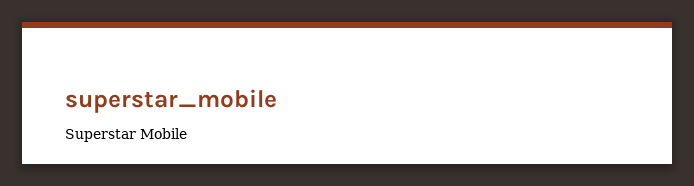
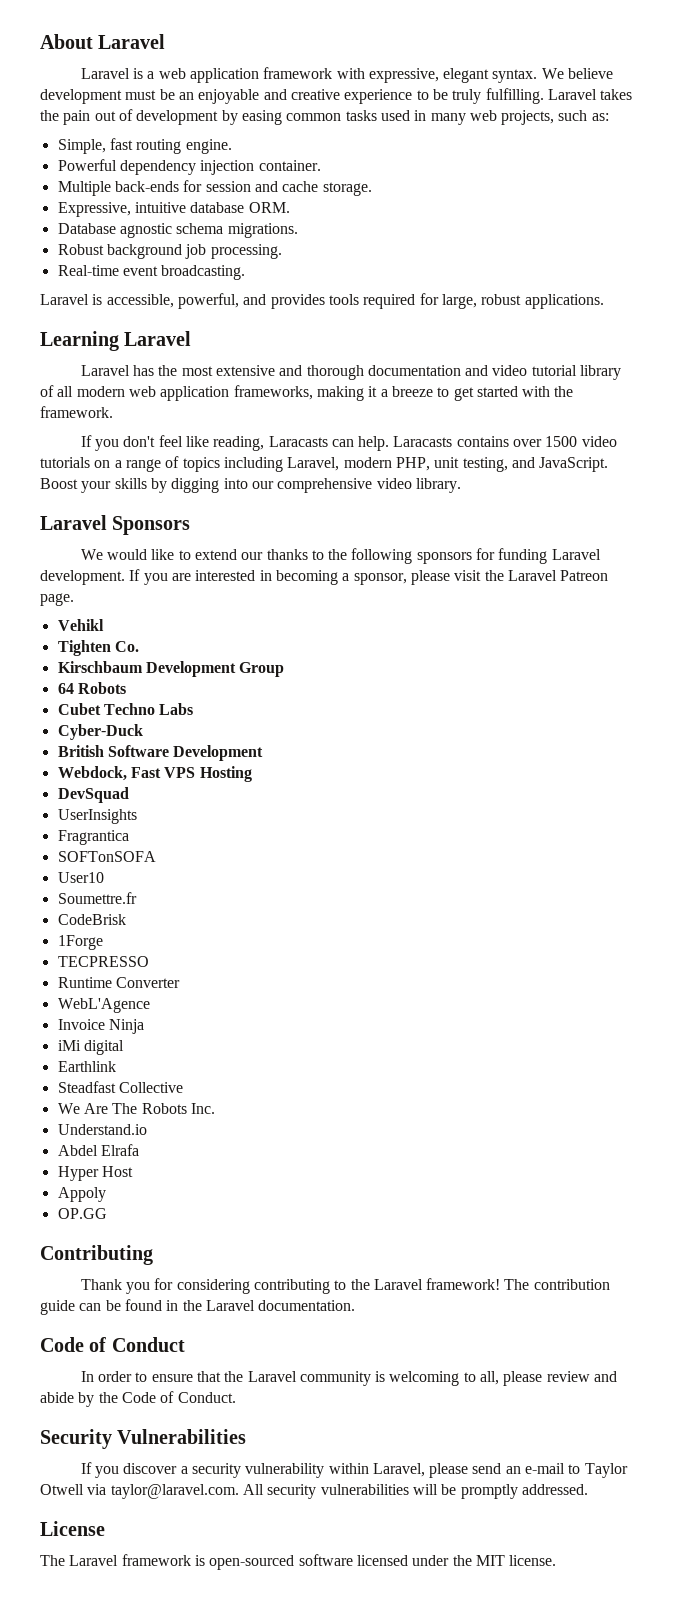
[65,89,277,113] [65,128,187,142] superstar_mobile // Superstar Mobile -> [40,34,166,49] [80,67,614,83] [40,88,633,104] [40,109,609,125] [57,138,232,154] [57,159,321,175] [57,180,372,196] [57,202,290,217] [57,223,298,238] [57,244,282,259] [57,265,246,280] [40,293,604,309] [40,331,192,351] [80,365,622,380] [40,385,574,401] [40,406,113,418] [80,435,617,451] [40,456,609,472] [40,478,461,493] [40,515,191,535] [80,548,601,564] [40,569,609,585] [40,593,74,606] [57,619,104,631] [57,640,139,656] [57,661,285,677] [57,682,126,694] [57,703,194,715] [57,724,143,740] [57,745,264,761] [57,766,252,782] [57,787,129,803] [57,809,137,824] [57,830,129,845] [57,851,156,862] [57,872,104,883] [57,892,137,904] [57,914,126,925] [57,935,103,950] [57,956,149,967] [57,977,180,988] [57,998,150,1013] [57,1019,144,1034] [57,1040,124,1055] [57,1061,116,1072] [57,1081,183,1093] [57,1103,215,1114] [57,1124,147,1135] [57,1144,139,1156] [57,1166,133,1181] [57,1187,106,1202] [57,1208,107,1219] [40,1245,153,1265] [80,1278,610,1294] [40,1299,356,1315] [40,1337,185,1352] [80,1371,618,1386] [40,1391,236,1407] [40,1429,247,1449] [80,1462,628,1478] [40,1484,588,1499] [40,1521,105,1536] [40,1554,557,1570] About Laravel // Laravel is a web application framework with expressive, elegant syntax. We believe development must be an enjoyable and creative experience to be truly fulfilling. Laravel takes the pain out of development by easing common tasks used in many web projects, such as: // Simple, fast routing engine. // Powerful dependency injection container. // Multiple back-ends for session and cache storage. // Expressive, intuitive database ORM. // Database agnostic schema migrations. // Robust background job processing. // Real-time event broadcasting. // Laravel is accessible, powerful, and provides tools required for large, robust applications. // Learning Laravel // Laravel has the most extensive and thorough documentation and video tutorial library of all modern web application frameworks, making it a breeze to get started with the framework. // If you don't feel like reading, Laracasts can help. Laracasts contains over 1500 video tutorials on a range of topics including Laravel, modern PHP, unit testing, and JavaScript. Boost your skills by digging into our comprehensive video library. // Laravel Sponsors // We would like to extend our thanks to the following sponsors for funding Laravel development. If you are interested in becoming a sponsor, please visit the Laravel Patreon page. // Vehikl // Tighten Co. // Kirschbaum Development Group // 64 Robots // Cubet Techno Labs // Cyber-Duck // British Software Development // Webdock, Fast VPS Hosting // DevSquad // UserInsights // Fragrantica // SOFTonSOFA // User10 // Soumettre.fr // CodeBrisk // 1Forge // TECPRESSO // Runtime Converter // WebL'Agence // Invoice Ninja // iMi digital // Earthlink // Steadfast Collective // We Are The Robots Inc. // Understand.io // Abdel Elrafa // Hyper Host // Appoly // OP.GG // Contributing // Thank you for considering contributing to the Laravel framework! The contribution guide can be found in the Laravel documentation. // Code of Conduct // In order to ensure that the Laravel community is welcoming to all, please review and abide by the Code of Conduct. // Security Vulnerabilities // If you discover a security vulnerability within Laravel, please send an e-mail to Taylor Otwell via taylor@laravel.com. All security vulnerabilities will be promptly addressed. // License // The Laravel framework is open-sourced software licensed under the MIT license.

